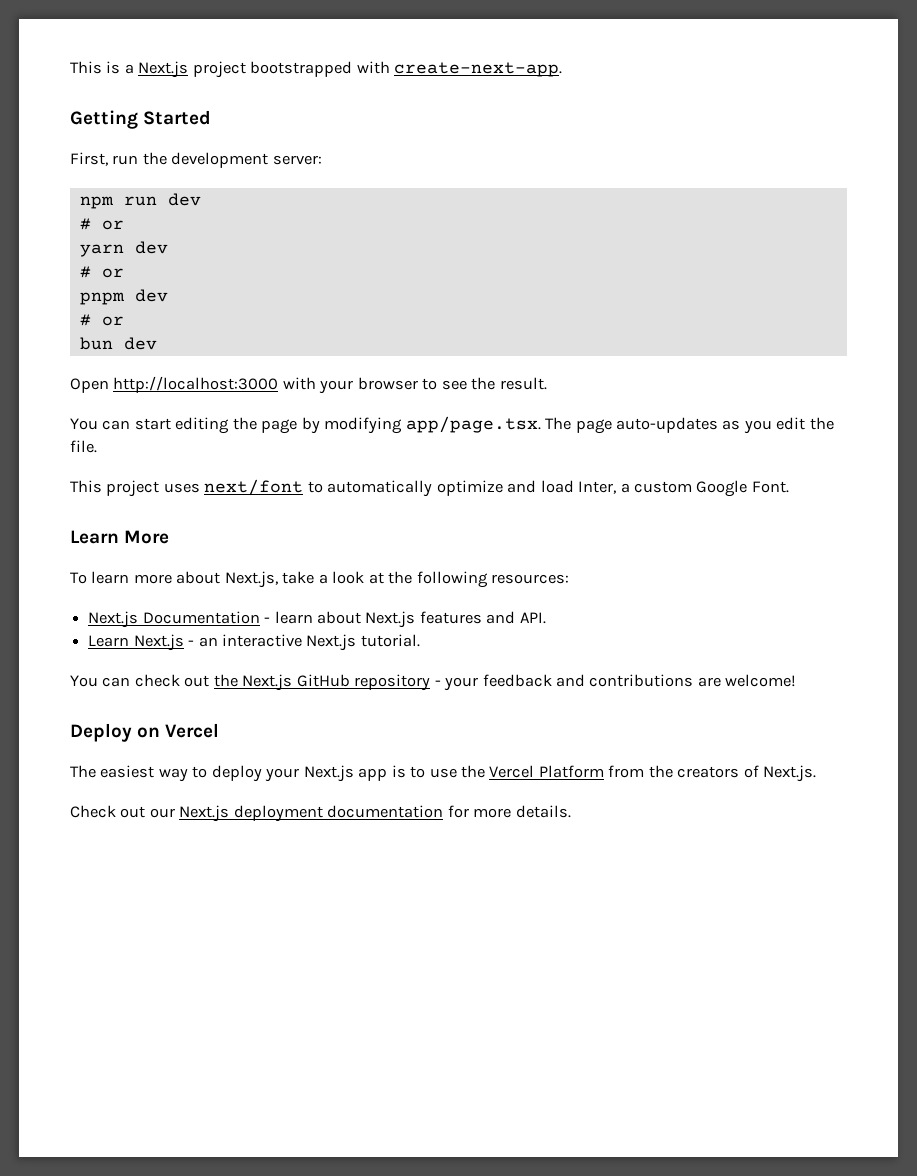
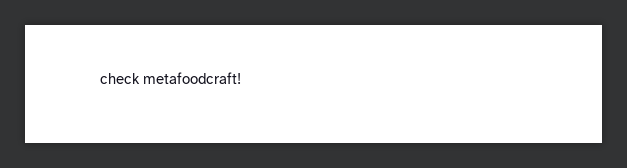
[70,61,563,78] [70,110,212,129] [70,152,322,168] [79,193,201,209] [79,218,124,230] [79,241,168,257] [79,266,124,278] [79,289,168,305] [79,314,124,326] [79,337,157,350] [70,376,547,394] [70,416,834,434] [70,440,97,453] [70,479,789,497] [70,530,170,544] [70,571,570,588] [88,611,546,628] [88,634,420,651] [70,674,797,691] [70,723,220,742] [70,765,817,782] [70,805,571,822] This is a Next.js project bootstrapped with create-next-app. // Getting Started // First, run the development server: // npm run dev // # or // yarn dev // # or // pnpm dev // # or // bun dev // Open http://localhost:3000 with your browser to see the result. // You can start editing the page by modifying app/page.tsx. The page auto-updates as you edit the file. // This project uses next/font to automatically optimize and load Inter, a custom Google Font. // Learn More // To learn more about Next.js, take a look at the following resources: // Next.js Documentation - learn about Next.js features and API. // Learn Next.js - an interactive Next.js tutorial. // You can check out the Next.js GitHub repository - your feedback and contributions are welcome! // Deploy on Vercel // The easiest way to deploy your Next.js app is to use the Vercel Platform from the creators of Next.js. // Check out our Next.js deployment documentation for more details. -> [100,72,241,84] check metafoodcraft!

